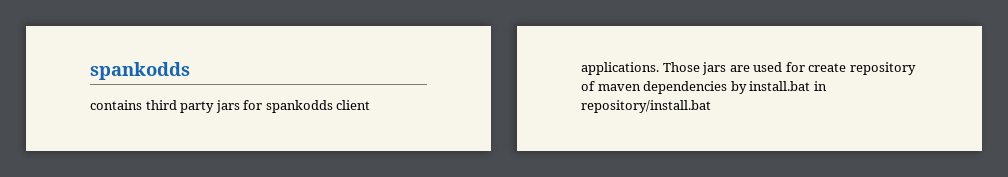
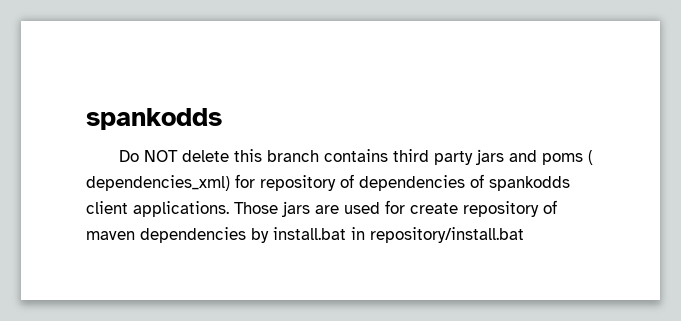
[90,100,263,113] contains third party jars for -> [118,149,593,165] [86,174,484,191] Do NOT delete this branch contains third party jars and poms ( dependencies_xml) for repository of dependencies of

